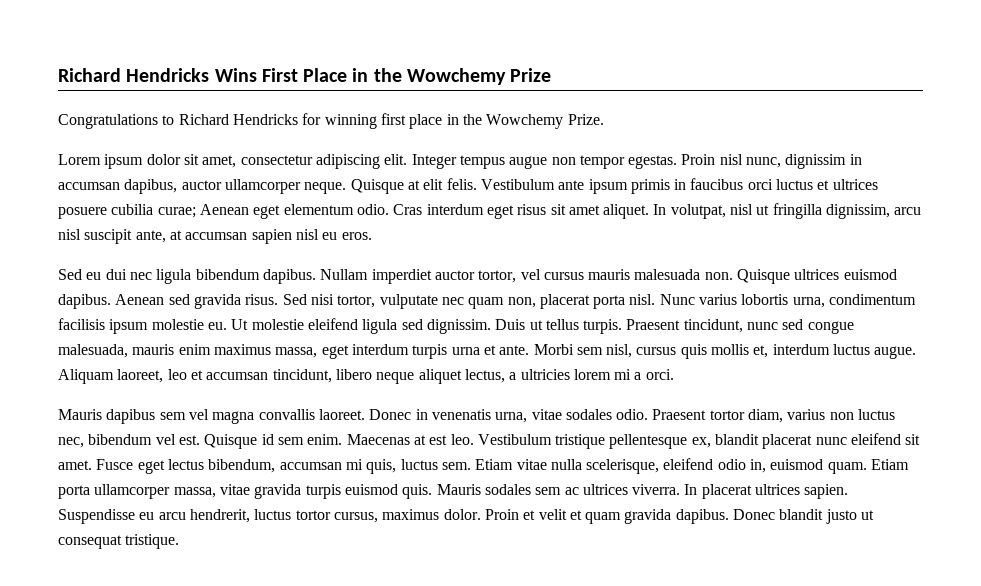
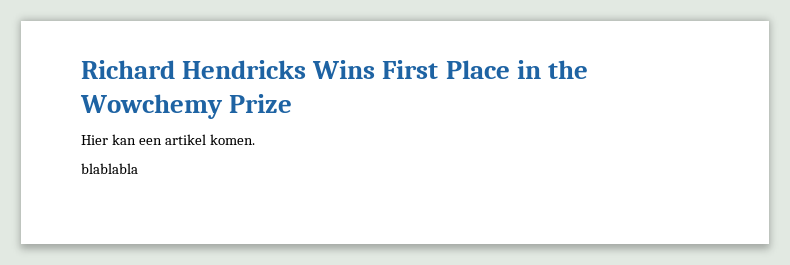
[58,113,604,129] [58,154,862,169] [58,178,878,194] [58,203,922,219] [58,229,372,244] [58,269,897,284] [58,294,917,309] [58,318,854,334] [58,344,917,359] [58,369,674,384] [58,409,896,424] [58,433,921,449] [58,458,910,474] [58,484,849,499] [58,509,875,524] [58,534,180,549] Congratulations to Richard Hendricks for winning first place in the Wowchemy Prize. // Lorem ipsum dolor sit amet, consectetur adipiscing elit. Integer tempus augue non tempor egestas. Proin nisl nunc, dignissim in accumsan dapibus, auctor ullamcorper neque. Quisque at elit felis. Vestibulum ante ipsum primis in faucibus orci luctus et ultrices posuere cubilia curae; Aenean eget elementum odio. Cras interdum eget risus sit amet aliquet. In volutpat, nisl ut fringilla dignissim, arcu nisl suscipit ante, at accumsan sapien nisl eu eros. // Sed eu dui nec ligula bibendum dapibus. Nullam imperdiet auctor tortor, vel cursus mauris malesuada non. Quisque ultrices euismod dapibus. Aenean sed gravida risus. Sed nisi tortor, vulputate nec quam non, placerat porta nisl. Nunc varius lobortis urna, condimentum facilisis ipsum molestie eu. Ut molestie eleifend ligula sed dignissim. Duis ut tellus turpis. Praesent tincidunt, nunc sed congue malesuada, mauris enim maximus massa, eget interdum turpis urna et ante. Morbi sem nisl, cursus quis mollis et, interdum luctus augue. Aliquam laoreet, leo et accumsan tincidunt, libero neque aliquet lectus, a ultricies lorem mi a orci. // Mauris dapibus sem vel magna convallis laoreet. Donec in venenatis urna, vitae sodales odio. Praesent tortor diam, varius non luctus nec, bibendum vel est. Quisque id sem enim. Maecenas at est leo. Vestibulum tristique pellentesque ex, blandit placerat nunc eleifend sit amet. Fusce eget lectus bibendum, accumsan mi quis, luctus sem. Etiam vitae nulla scelerisque, eleifend odio in, euismod quam. Etiam porta ullamcorper massa, vitae gravida turpis euismod quis. Mauris sodales sem ac ultrices viverra. In placerat ultrices sapien. Suspendisse eu arcu hendrerit, luctus tortor cursus, maximus dolor. Proin et velit et quam gravida dapibus. Donec blandit justo ut consequat tristique. -> [81,134,255,145] [81,163,138,174] Hier kan een artikel komen. // blablabla

